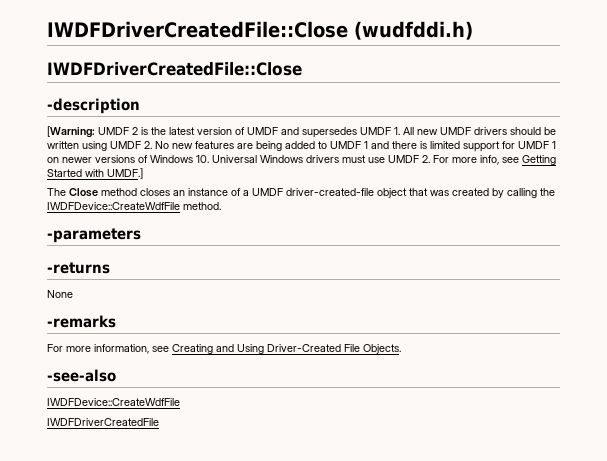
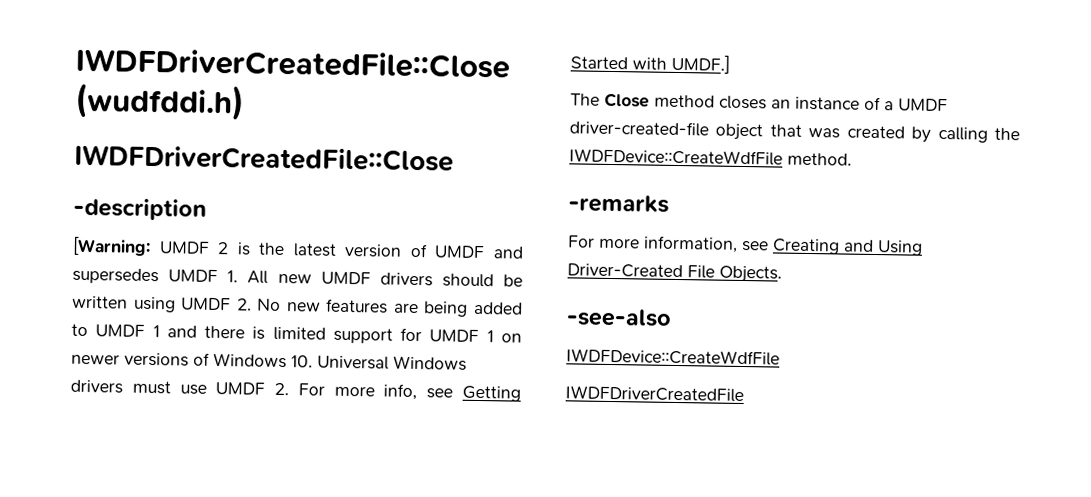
[47,228,141,243] [47,262,110,274] [47,290,73,298] // -parameters // -returns // None -> (852, 159) none

